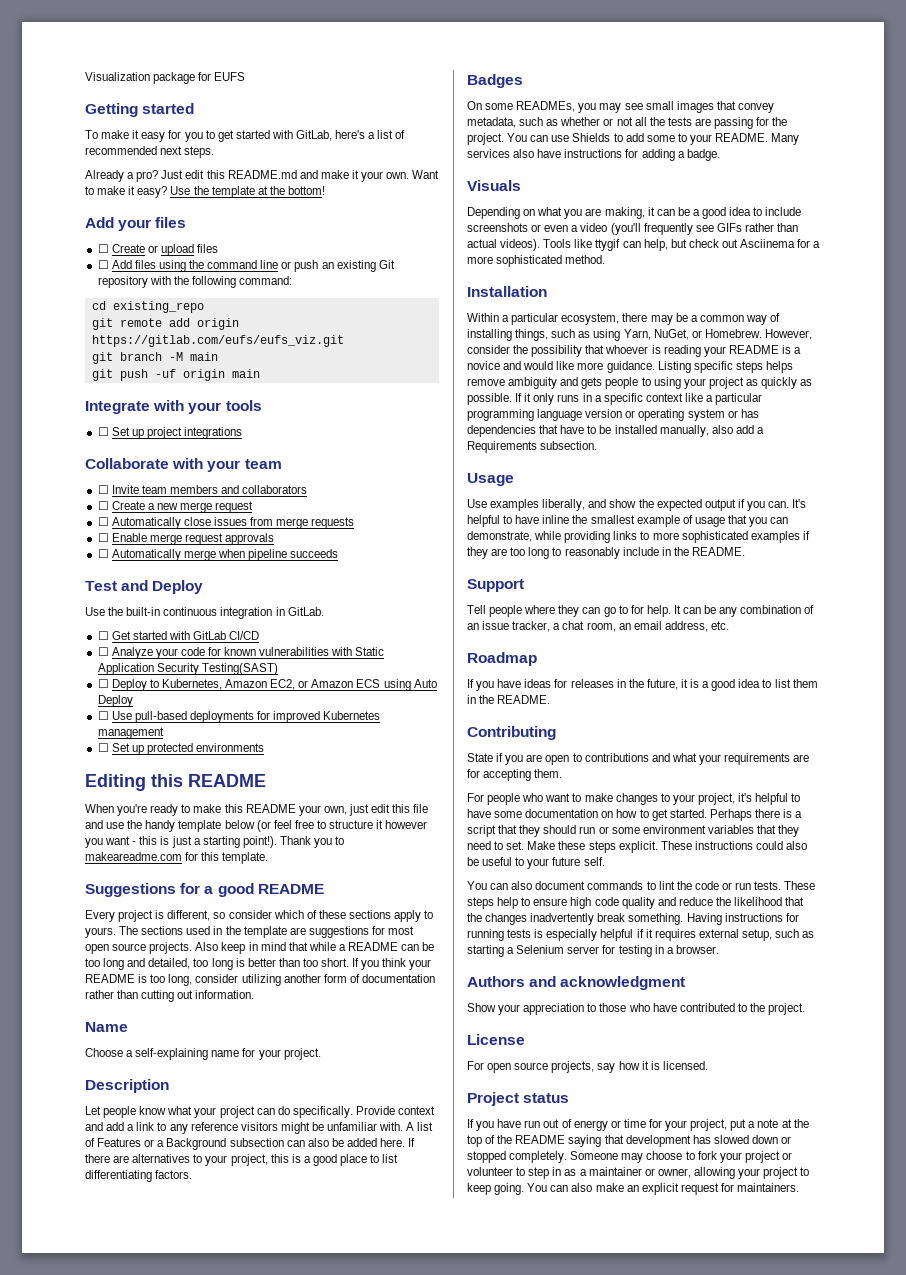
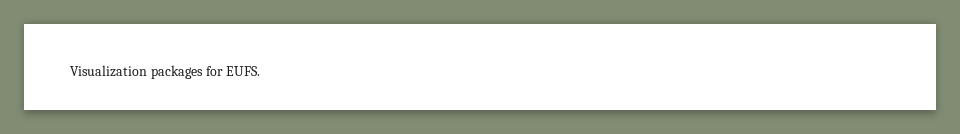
[153,72,246,84] [85,103,195,117] [85,130,406,142] [85,146,215,158] [85,170,440,182] [85,186,325,198] [85,217,187,231] [97,244,219,256] [97,260,395,272] [97,276,293,288] [91,301,204,313] [91,318,239,330] [91,335,344,347] [91,352,218,364] [91,369,260,381] [85,400,262,414] [97,427,243,439] [85,458,282,472] [97,485,308,494] [97,501,254,513] [97,517,355,529] [97,533,275,545] [97,549,339,561] [85,580,204,594] [85,607,324,619] [97,631,260,640] [97,647,385,659] [97,663,278,675] [97,679,437,691] [97,695,133,707] [97,711,381,723] [97,727,164,739] [97,743,265,755] [85,774,266,791] [85,804,429,816] [85,820,428,832] [85,836,345,848] [85,852,269,864] [85,883,324,897] [85,910,434,922] [85,926,415,938] [85,942,435,954] [85,958,432,970] [85,974,435,986] [85,990,255,1002] [85,1022,128,1032] [85,1048,321,1060] [85,1079,169,1093] [85,1106,436,1118] [85,1122,434,1134] [85,1138,416,1150] [85,1154,399,1166] [85,1170,193,1182] [467,74,523,88] [467,101,774,113] [467,117,788,129] [467,133,800,145] [467,149,720,161] [467,180,521,191] [467,207,802,219] [467,223,799,235] [467,239,821,251] [467,255,606,267] [467,286,547,297] [467,313,781,325] [467,329,812,341] [467,345,802,357] [467,361,793,373] [467,377,813,389] [467,393,763,405] [467,409,759,421] [467,425,764,437] [467,441,598,453] [467,473,514,486] [467,499,807,511] [467,515,789,527] [467,531,810,543] [467,547,745,559] [467,579,524,592] [467,605,815,617] [467,621,729,632] [467,652,537,666] [467,679,818,691] [467,695,551,704] [467,726,556,740] [467,753,810,765] [467,769,563,781] [467,793,801,805] [467,809,803,821] [467,825,800,837] [467,841,808,853] [467,857,605,869] [467,881,816,890] [467,897,805,909] [467,913,799,925] [467,929,815,941] [467,945,719,957] [467,976,686,990] [467,1003,806,1015] [467,1034,525,1045] [467,1061,708,1073] [467,1092,570,1106] [467,1119,809,1131] [467,1135,792,1147] [467,1151,792,1163] [467,1167,810,1179] [467,1183,800,1195] package for EUFS // Getting started // To make it easy for you to get started with GitLab, here's a list of recommended next steps. // Already a pro? Just edit this README.md and make it your own. Want to make it easy? Use the template at the bottom! // Add your files // ☐ Create or upload files // ☐ Add files using the command line or push an existing Git repository with the following command: // cd existing_repo // git remote add origin https://gitlab.com/eufs/eufs_viz.git // git branch -M main // git push -uf origin main // Integrate with your tools // ☐ Set up project integrations // Collaborate with your team // ☐ Invite team members and collaborators // ☐ Create a new merge request // ☐ Automatically close issues from merge requests // ☐ Enable merge request approvals // ☐ Automatically merge when pipeline succeeds // Test and Deploy // Use the built-in continuous integration in GitLab. // ☐ Get started with GitLab CI/CD // ☐ Analyze your code for known vulnerabilities with Static Application Security Testing(SAST) // ☐ Deploy to Kubernetes, Amazon EC2, or Amazon ECS using Auto Deploy // ☐ Use pull-based deployments for improved Kubernetes management // ☐ Set up protected environments // Editing this README // When you're ready to make this README your own, just edit this file and use the handy template below (or feel free to structure it however you want - this is just a starting point!). Thank you to makeareadme.com for this template. // Suggestions for a good README // Every project is different, so consider which of these sections apply to yours. The sections used in the template are suggestions for most open source projects. Also keep in mind that while a README can be too long and detailed, too long is better than too short. If you think your README is too long, consider utilizing another form of documentation rather than cutting out information. // Name // Choose a self-explaining name for your project. // Description // Let people know what your project can do specifically. Provide context and add a link to any reference visitors might be unfamiliar with. A list of Features or a Background subsection can also be added here. If there are alternatives to your project, this is a good place to list differentiating factors. // Badges // On some READMEs, you may see small images that convey metadata, such as whether or not all the tests are passing for the project. You can use Shields to add some to your README. Many services also have instructions for adding a badge. // Visuals // Depending on what you are making, it can be a good idea to include screenshots or even a video (you'll frequently see GIFs rather than actual videos). Tools like ttygif can help, but check out Asciinema for a more sophisticated method. // Installation // Within a particular ecosystem, there may be a common way of installing things, such as using Yarn, NuGet, or Homebrew. However, consider the possibility that whoever is reading your README is a novice and would like more guidance. Listing specific steps helps remove ambiguity and gets people to using your project as quickly as possible. If it only runs in a specific context like a particular programming language version or operating system or has dependencies that have to be installed manually, also add a Requirements subsection. // Usage // Use examples liberally, and show the expected output if you can. It's helpful to have inline the smallest example of usage that you can demonstrate, while providing links to more sophisticated examples if they are too long to reasonably include in the README. // Support // Tell people where they can go to for help. It can be any combination of an issue tracker, a chat room, an email address, etc. // Roadmap // If you have ideas for releases in the future, it is a good idea to list them in the README. // Contributing // State if you are open to contributions and what your requirements are for accepting them. // For people who want to make changes to your project, it's helpful to have some documentation on how to get started. Perhaps there is a script that they should run or some environment variables that they need to set. Make these steps explicit. These instructions could also be useful to your future self. // You can also document commands to lint the code or run tests. These steps help to ensure high code quality and reduce the likelihood that the changes inadvertently break something. Having instructions for running tests is especially helpful if it requires external setup, such as starting a Selenium server for testing in a browser. // Authors and acknowledgment // Show your appreciation to those who have contributed to the project. // License // For open source projects, say how it is licensed. // Project status // If you have run out of energy or time for your project, put a note at the top of the README saying that development has slowed down or stopped completely. Someone may choose to fork your project or volunteer to step in as a maintainer or owner, allowing your project to keep going. You can also make an explicit request for maintainers. -> [150,65,261,79] packages for EUFS.

